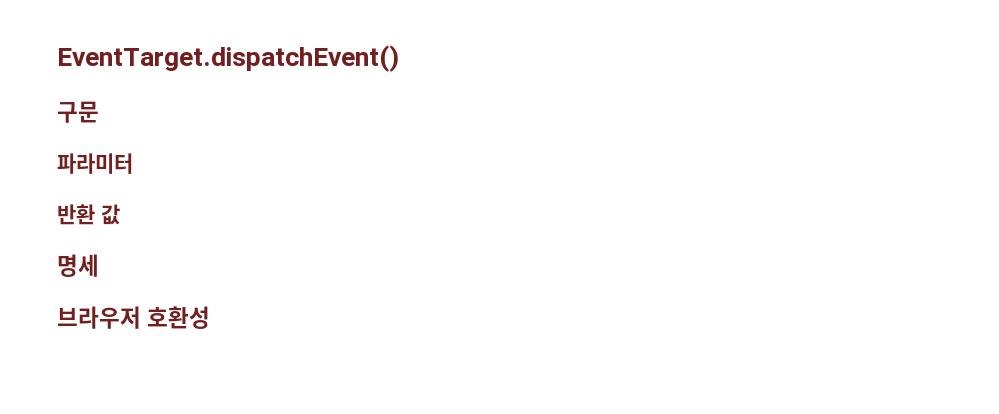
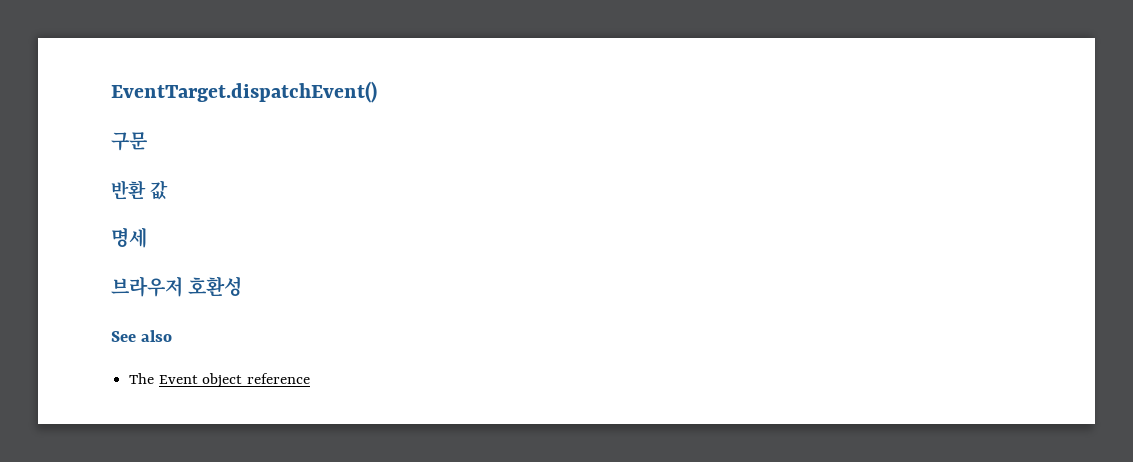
[57,153,133,174] // 파라미터 -> (148, 141) none
(211, 317) none -> [111,330,173,342] [129,373,310,388] // See also // The Event object reference

